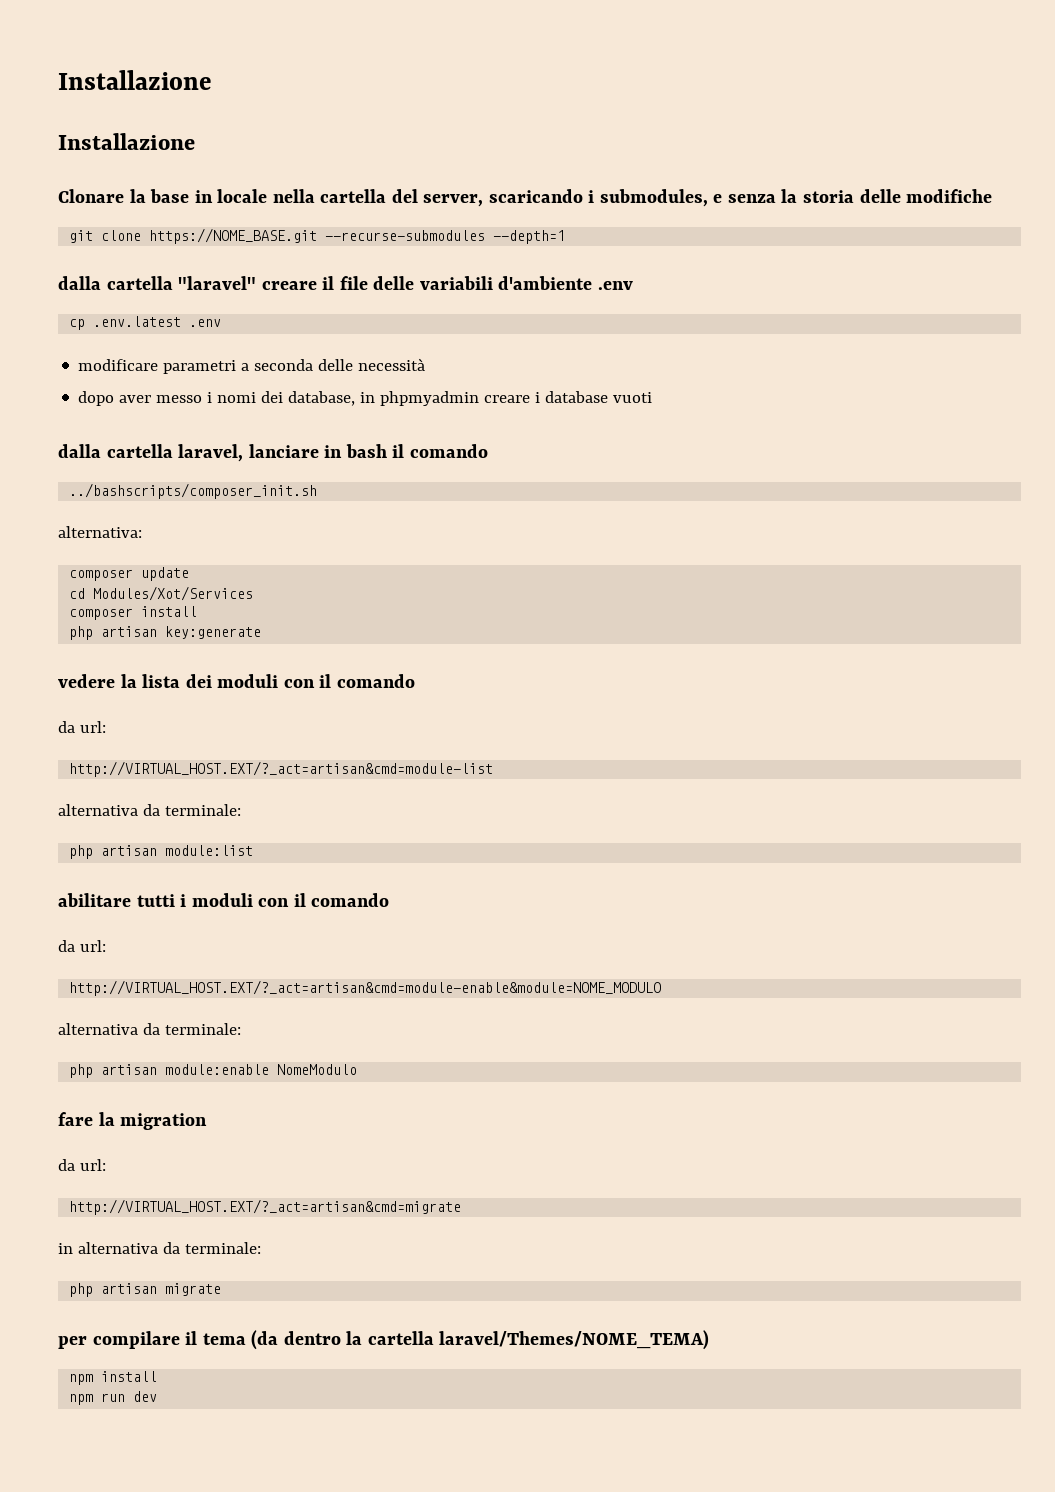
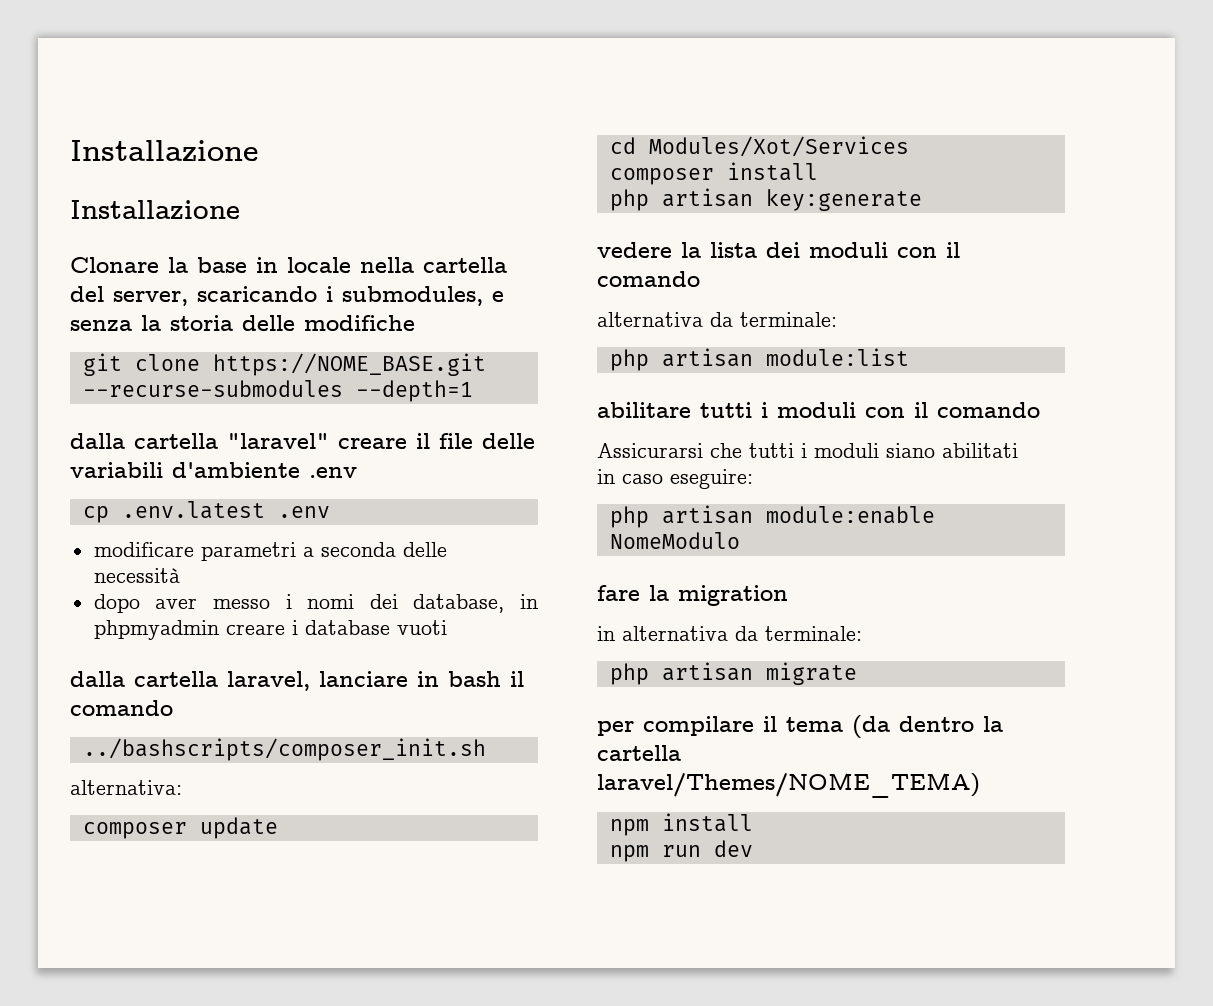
[58,721,106,733] [69,761,494,777] // da url: // http://VIRTUAL_HOST.EXT/?_act=artisan&cmd=module-list -> (700, 279) none
[58,940,106,952] [69,980,662,996] [58,1023,241,1035] da url: // http://VIRTUAL_HOST.EXT/?_act=artisan&cmd=module-enable&module=NOME_MODULO // alternativa da terminale: -> [597,443,1018,458] [597,469,753,489] Assicurarsi che tutti i moduli siano abilitati // in caso eseguire:
[58,1159,106,1171] [69,1199,462,1215] // da url: // http://VIRTUAL_HOST.EXT/?_act=artisan&cmd=migrate -> (788, 595) none

